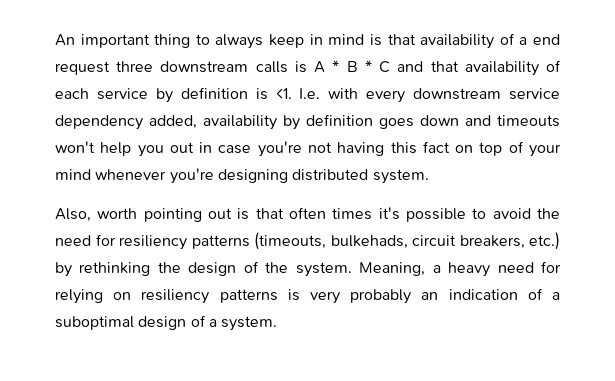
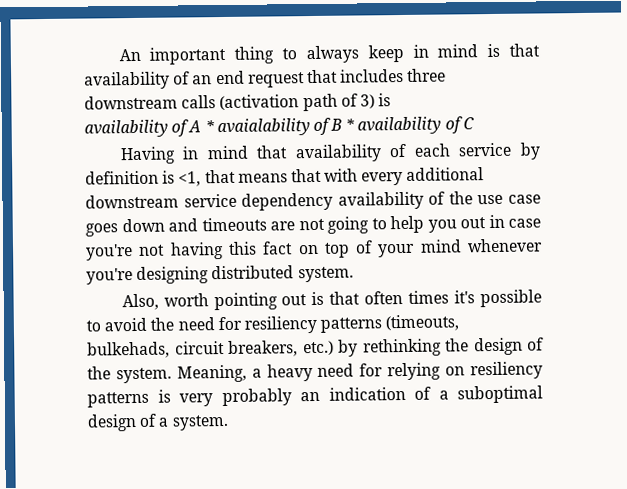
[519,37,528,45] a -> [192,75,213,85] an
(110, 68) none -> [306,68,405,84] that includes
[294,60,424,73] is A * B * C and -> [219,93,392,112] [84,116,475,138] [119,145,249,165] (activation path of 3) is // availability of A * avaialability of B * availability of C // Having in mind
[275,88,321,99] <1. I.e. -> [178,168,322,187] <1, that means that
(406, 96) none -> [406,167,485,181] additional
[149,114,560,130] [55,141,95,153] added, availability by definition goes down and timeouts won't -> [337,191,541,210] [85,216,387,237] availability of the use case goes down and timeouts are not going to

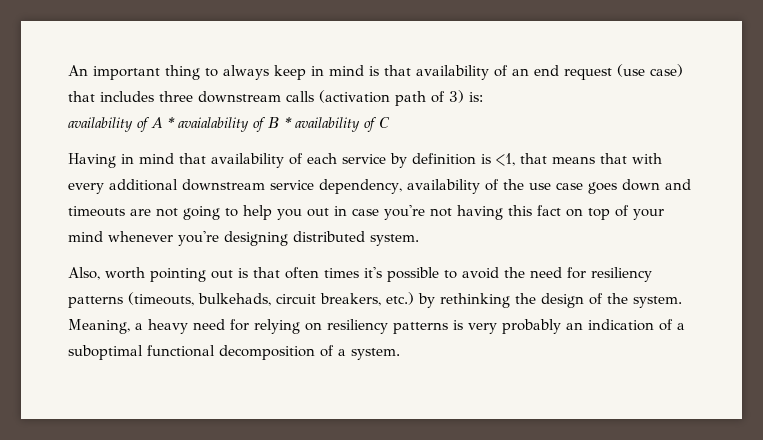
(305, 80) none -> [617,64,683,77] (use case)
[378,93,392,107] is -> [469,92,483,102] is:
[241,192,334,211] dependency -> [319,179,402,194] dependency,
[87,413,137,432] design -> [147,345,315,360] functional decomposition

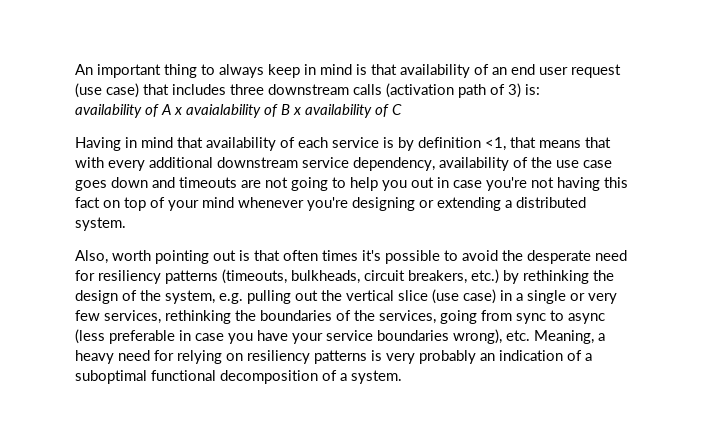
(559, 70) none -> [539,67,568,75] user
[167,117,175,128] * -> [174,107,182,115] x
[284,117,292,128] * -> [293,107,301,115] x
(386, 159) none -> [383,137,394,148] is
[481,154,491,164] is -> (481, 142) none
(288, 238) none -> [419,197,512,211] or extending a
(525, 272) none -> [527,250,591,264] desperate
[198,293,271,306] bulkehads, -> [291,270,360,284] bulkheads,
[633,296,682,308] system. -> [165,289,617,304] [75,310,605,324] [75,329,530,344] system, e.g. pulling out the vertical slice (use case) in a single or very few services, rethinking the boundaries of the services, going from sync to async (less preferable in case you have your service boundaries wrong), etc.

